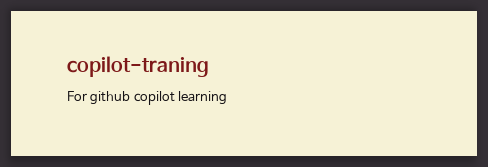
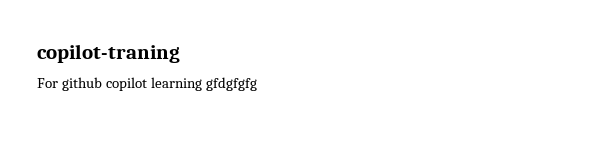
(228, 98) none -> [205,77,257,91] gfdgfgfg

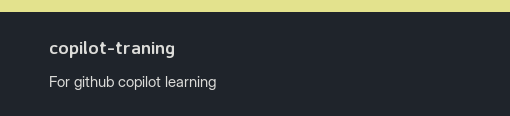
[205,77,257,91] gfdgfgfg -> (217, 83) none

